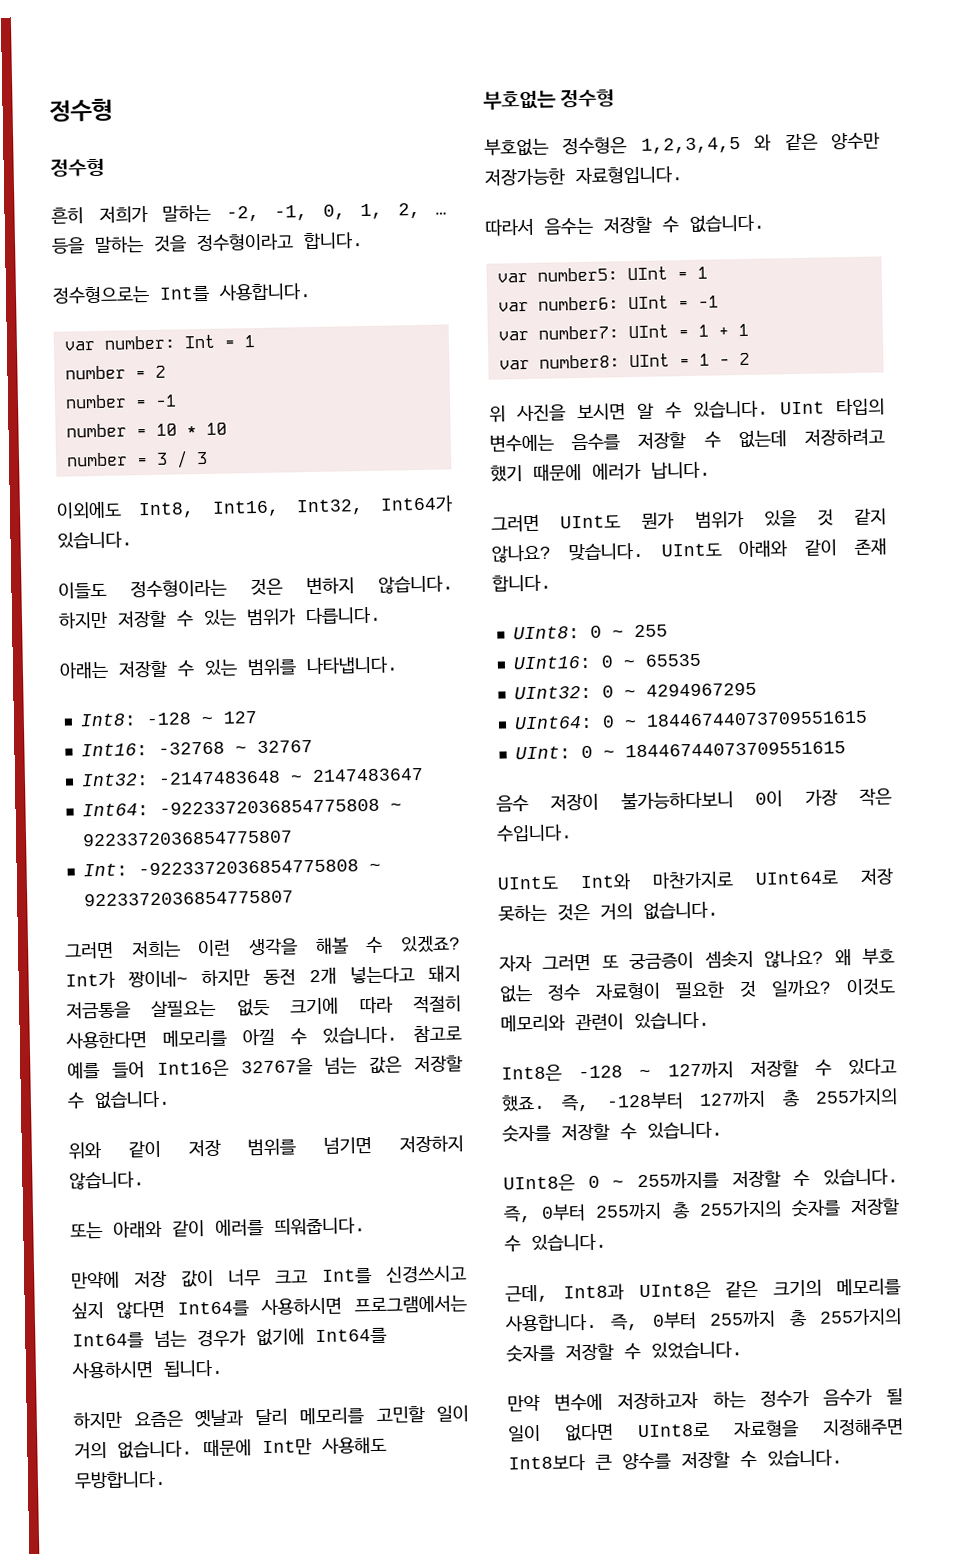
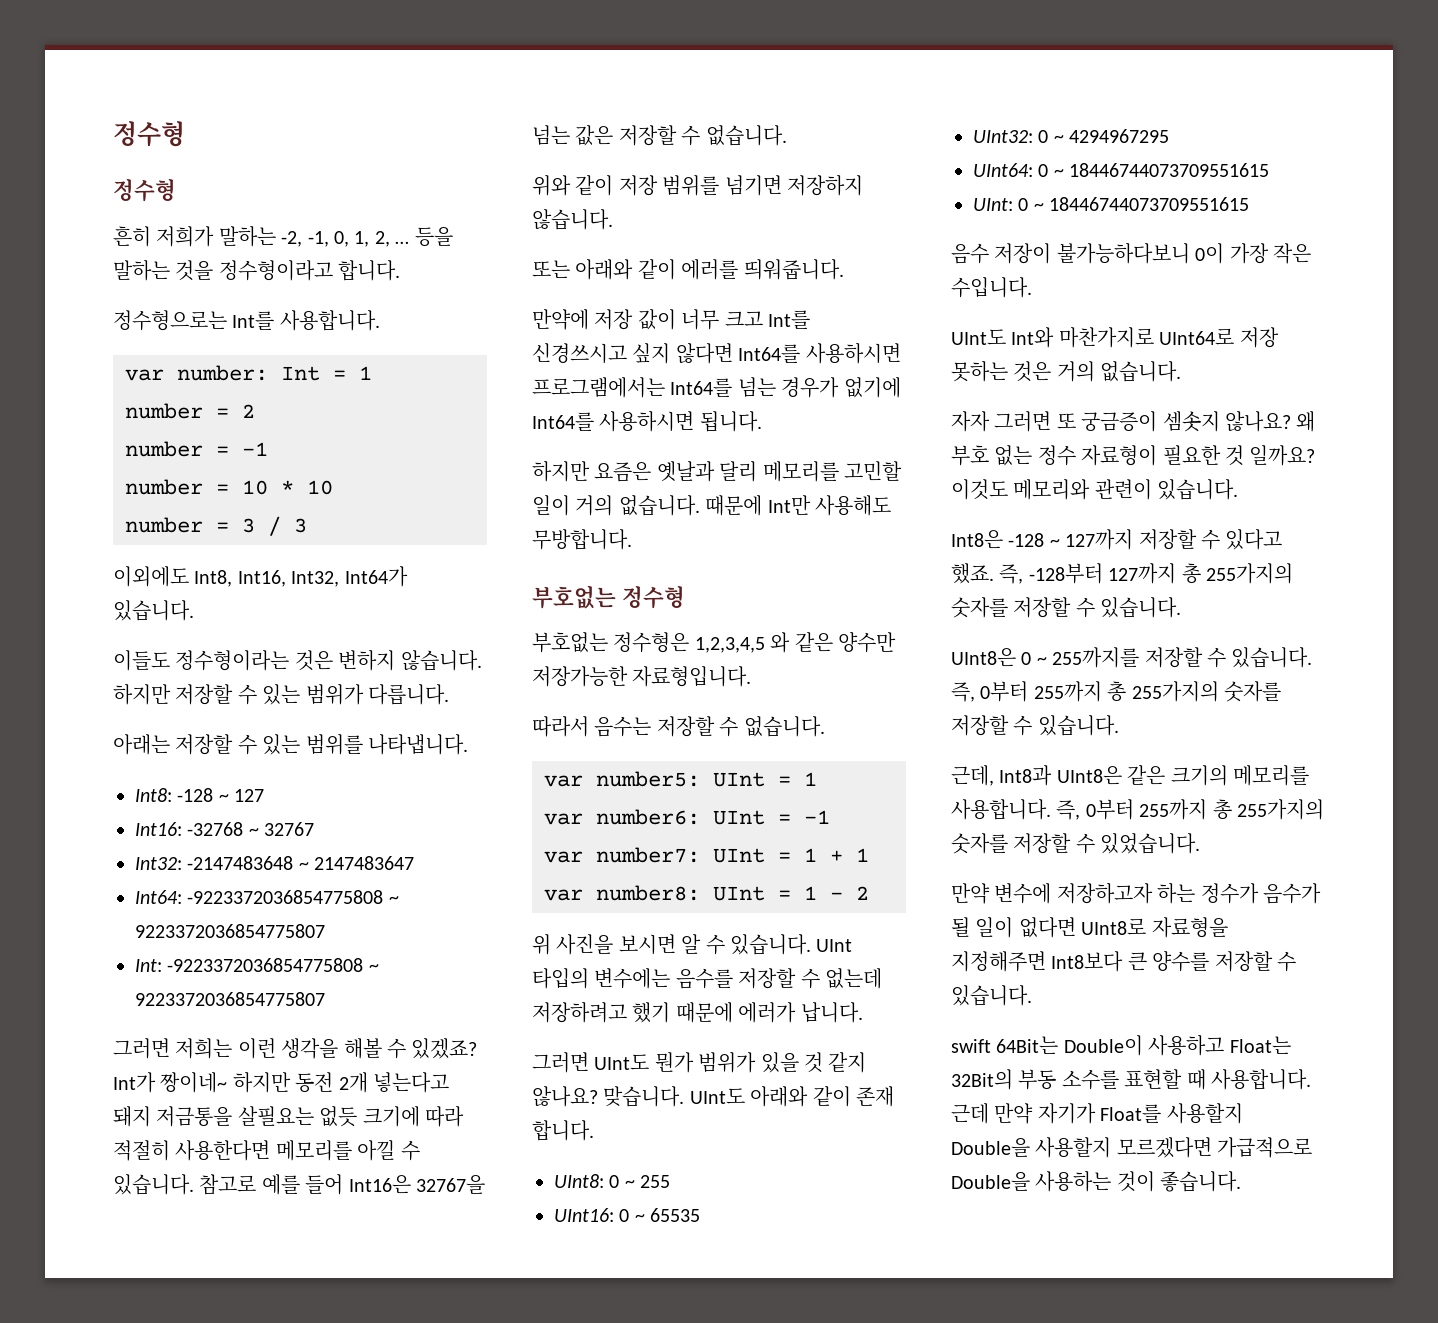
(843, 1458) none -> [951,1035,1291,1056] [951,1069,1311,1090] [951,1103,1243,1124] [951,1137,1313,1158] [951,1171,1242,1192] // swift 64Bit는 Double이 사용하고 Float는 32Bit의 부동 소수를 표현할 때 사용합니다. 근데 만약 자기가 Float를 사용할지 Double을 사용할지 모르겠다면 가급적으로 Double을 사용하는 것이 좋습니다.

